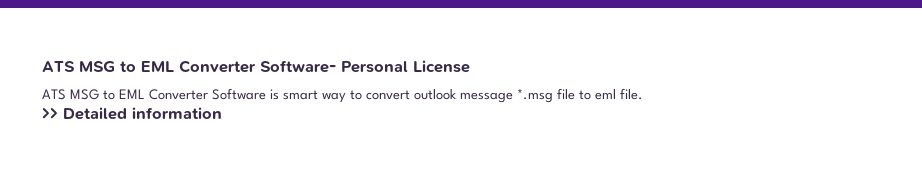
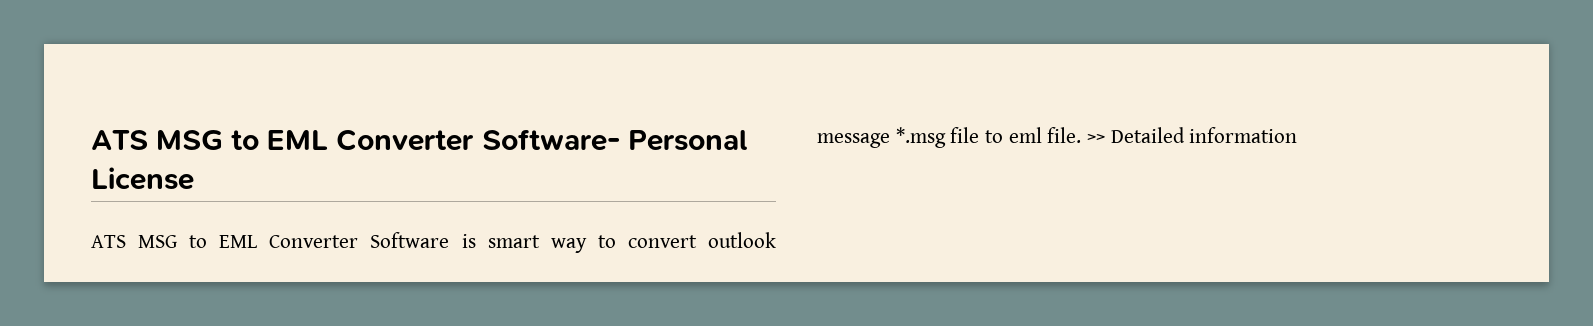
(643, 94) // -> (1082, 135) none

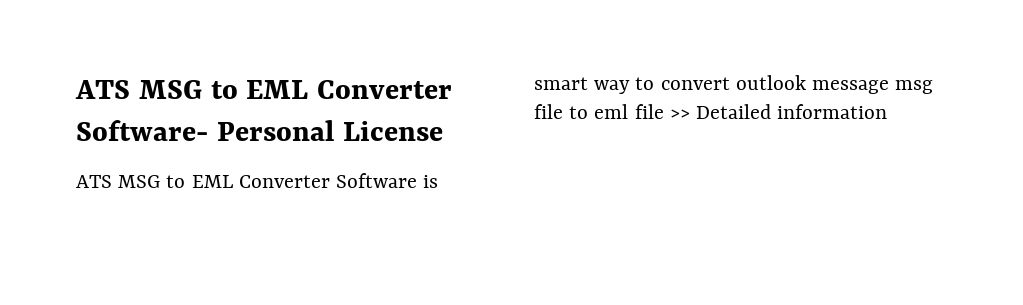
[895,127,946,148] *.msg -> [895,80,934,94] msg
[1047,127,1082,143] file. -> [634,104,664,119] file

